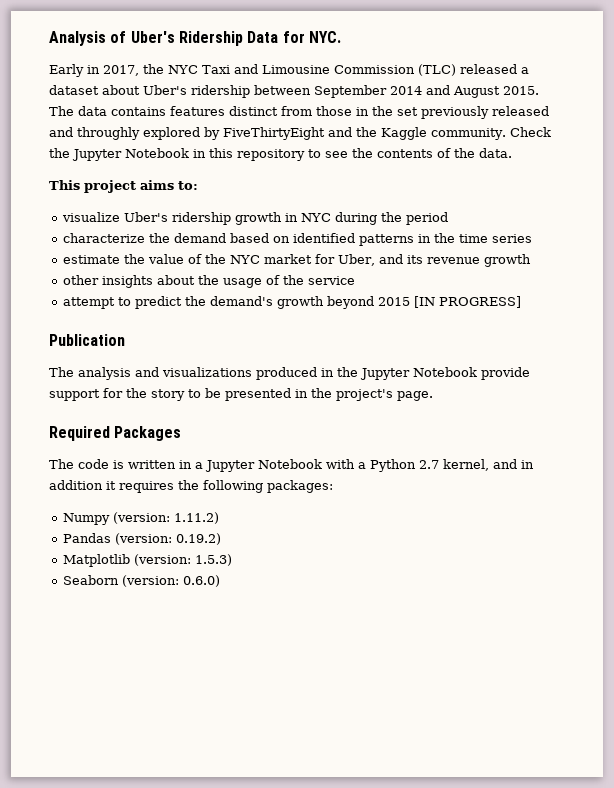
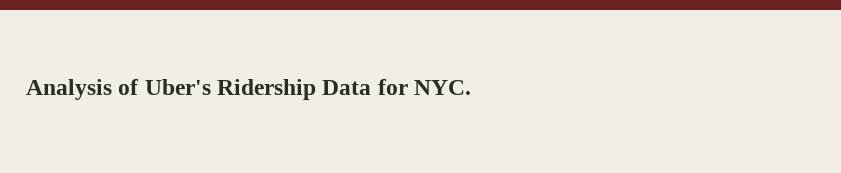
[49,64,529,77] [49,85,539,98] [49,106,549,119] [49,127,551,140] [49,148,512,161] [49,180,198,193] [61,212,448,225] [62,233,532,246] [62,254,531,267] [62,275,355,288] [62,296,521,309] [49,334,125,346] [49,367,530,380] [49,388,433,401] [49,426,182,441] [49,459,534,472] [49,480,333,493] [62,512,219,525] [62,533,221,545] [62,554,232,567] [62,575,220,587] // Early in 2017, the NYC Taxi and Limousine Commission (TLC) released a dataset about Uber's ridership between September 2014 and August 2015. The data contains features distinct from those in the set previously released and throughly explored by FiveThirtyEight and the Kaggle community. Check the Jupyter Notebook in this repository to see the contents of the data. // This project aims to: // visualize Uber's ridership growth in NYC during the period // characterize the demand based on identified patterns in the time series // estimate the value of the NYC market for Uber, and its revenue growth // other insights about the usage of the service // attempt to predict the demand's growth beyond 2015 [IN PROGRESS] // Publication // The analysis and visualizations produced in the Jupyter Notebook provide support for the story to be presented in the project's page. // Required Packages // The code is written in a Jupyter Notebook with a Python 2.7 kernel, and in addition it requires the following packages: // Numpy (version: 1.11.2) // Pandas (version: 0.19.2) // Matplotlib (version: 1.5.3) // Seaborn (version: 0.6.0) -> (472, 87) none

